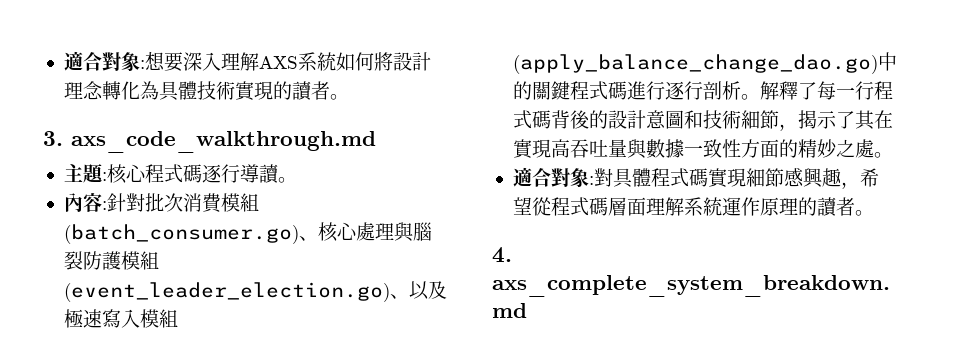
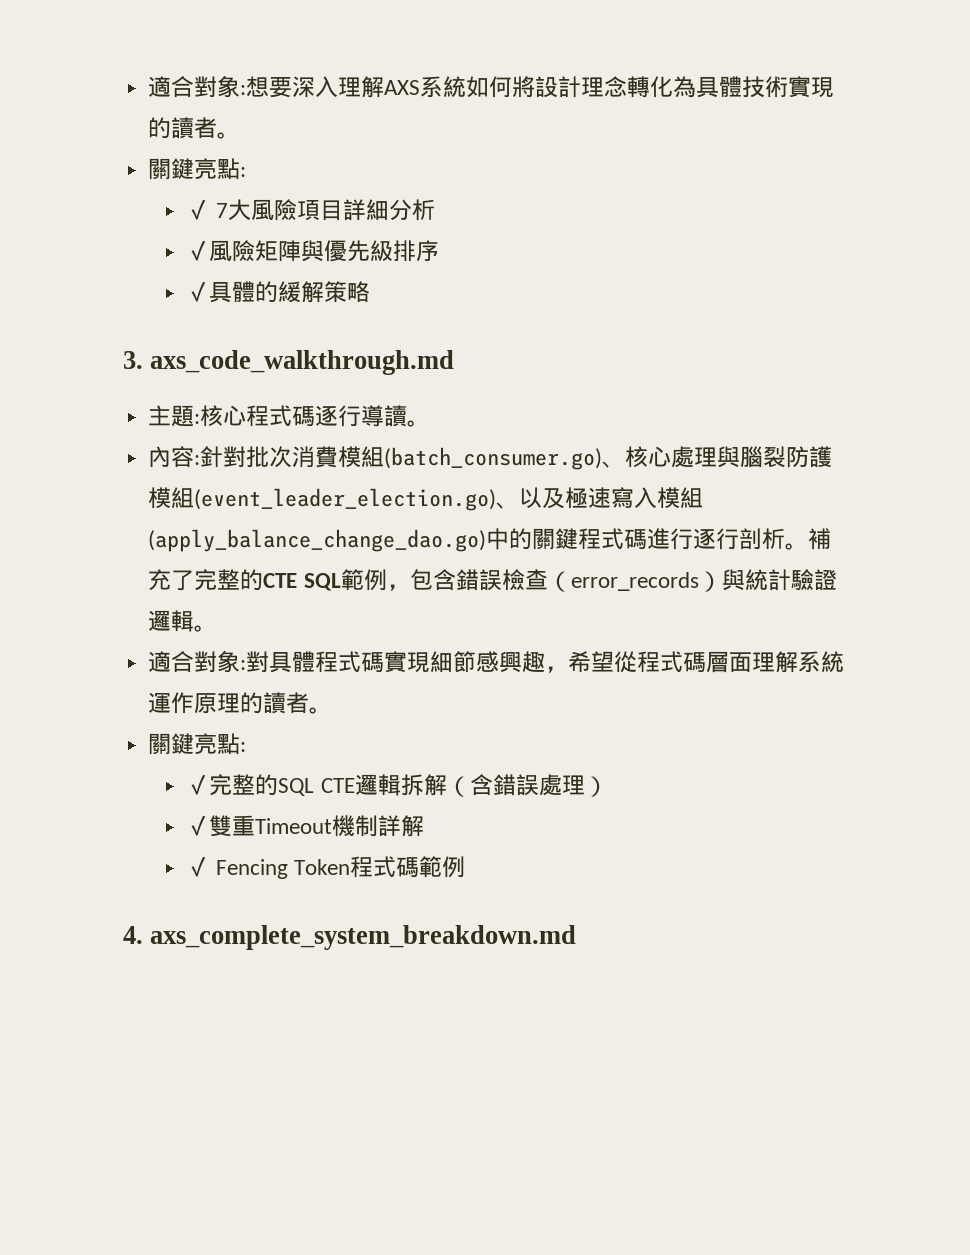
(349, 97) none -> [148,158,247,180] [186,199,435,221] [186,240,440,262] [186,281,371,303] // 關鍵亮點: // ✓ 7大風險項目詳細分析 // ✓風險矩陣與優先級排序 // ✓具體的緩解策略
[759,81,893,100] [512,110,893,131] [512,139,874,159] 解釋了每一行程式碼背後的設計意圖和技術細節，揭示了其在實現高吞吐量與數據一致性方面的精妙之處 -> [808,528,832,550] [148,569,837,592] [148,610,195,632] 補充了完整的CTE SQL範例，包含錯誤檢查（error_records）與統計驗證邏輯
(874, 213) none -> [148,733,247,755] [186,774,608,797] [186,815,425,837] [186,856,465,879] // 關鍵亮點: // ✓完整的SQL CTE邏輯拆解（含錯誤處理） // ✓雙重Timeout機制詳解 // ✓ Fencing Token程式碼範例

